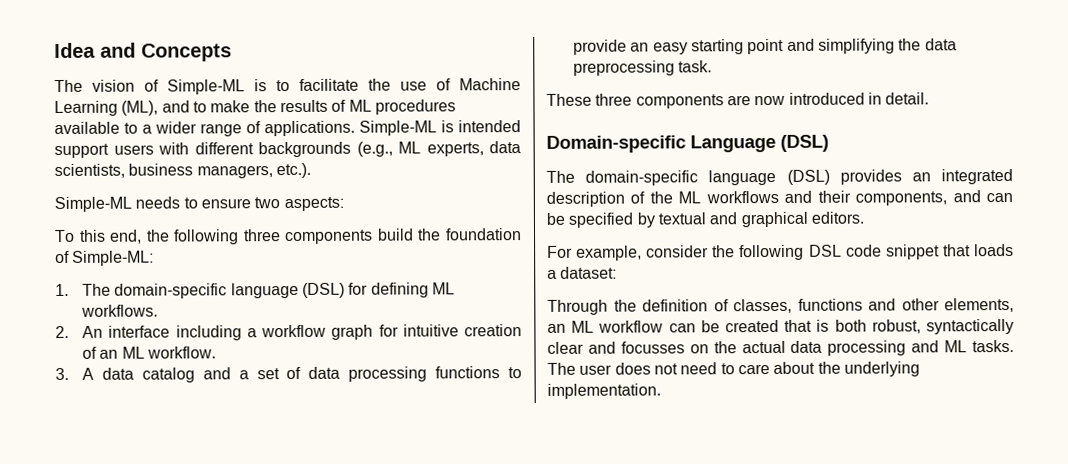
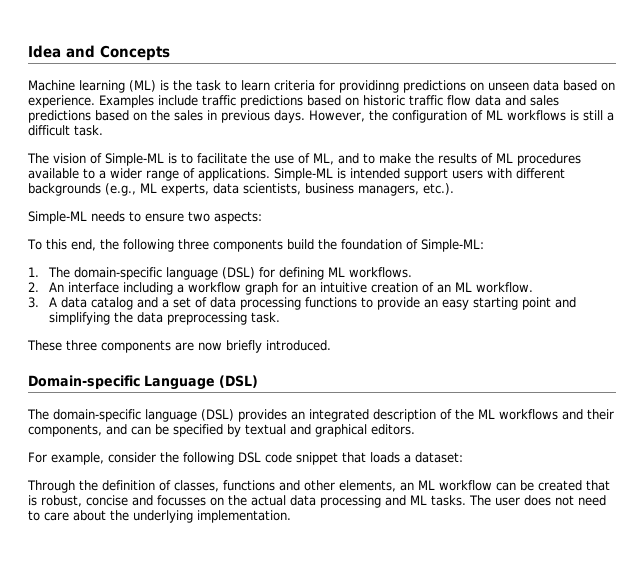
(232, 52) none -> [28,80,615,93] [28,95,559,108] [28,110,614,123] [28,125,103,136] // Machine learning (ML) is the task to learn criteria for providinng predictions on unseen data based on experience. Examples include traffic predictions based on historic traffic flow data and sales predictions based on the sales in previous days. However, the configuration of ML workflows is still a difficult task.
[459,78,521,91] [54,100,159,117] Machine Learning (ML), -> [313,153,334,165] ML,
(399, 330) none -> [301,284,316,293] an
[788,92,930,105] introduced in detail. -> [226,340,331,353] briefly introduced.
[834,318,1014,335] [547,341,584,354] both robust, syntactically clear -> [41,495,128,507] robust, concise

